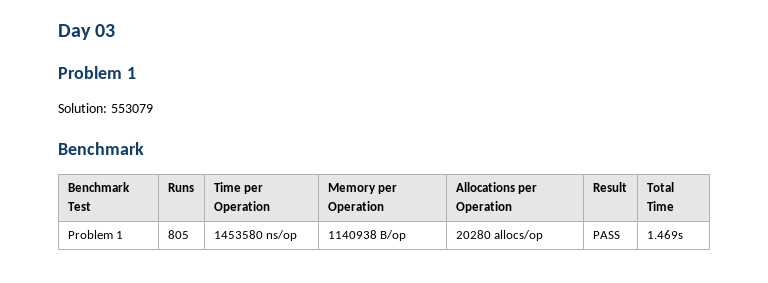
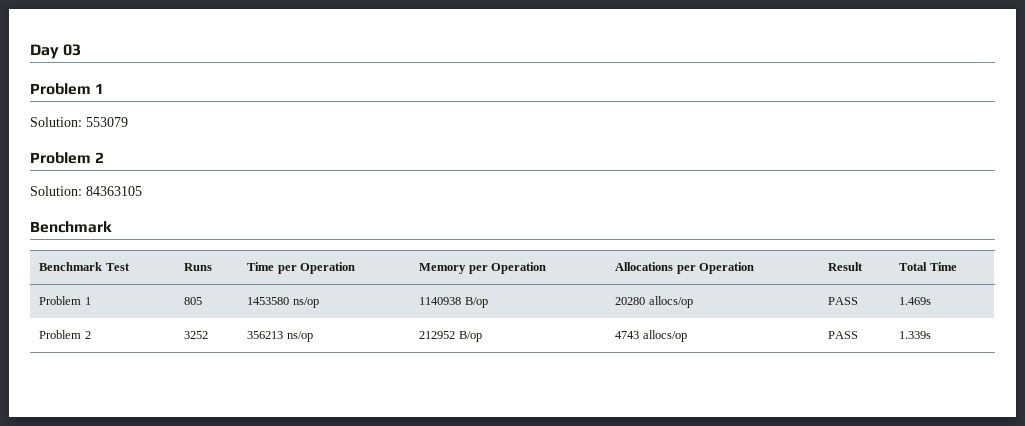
(153, 108) none -> [30,152,105,164] [30,186,142,196] // Problem 2 // Solution: 84363105
(683, 234) none -> [39,330,91,339] [184,331,209,339] [247,331,313,342] [419,331,482,342] [615,330,687,342] [828,331,859,339] [899,331,932,339] // Problem 2 | 3252 | 356213 ns/op | 212952 B/op | 4743 allocs/op | PASS | 1.339s

